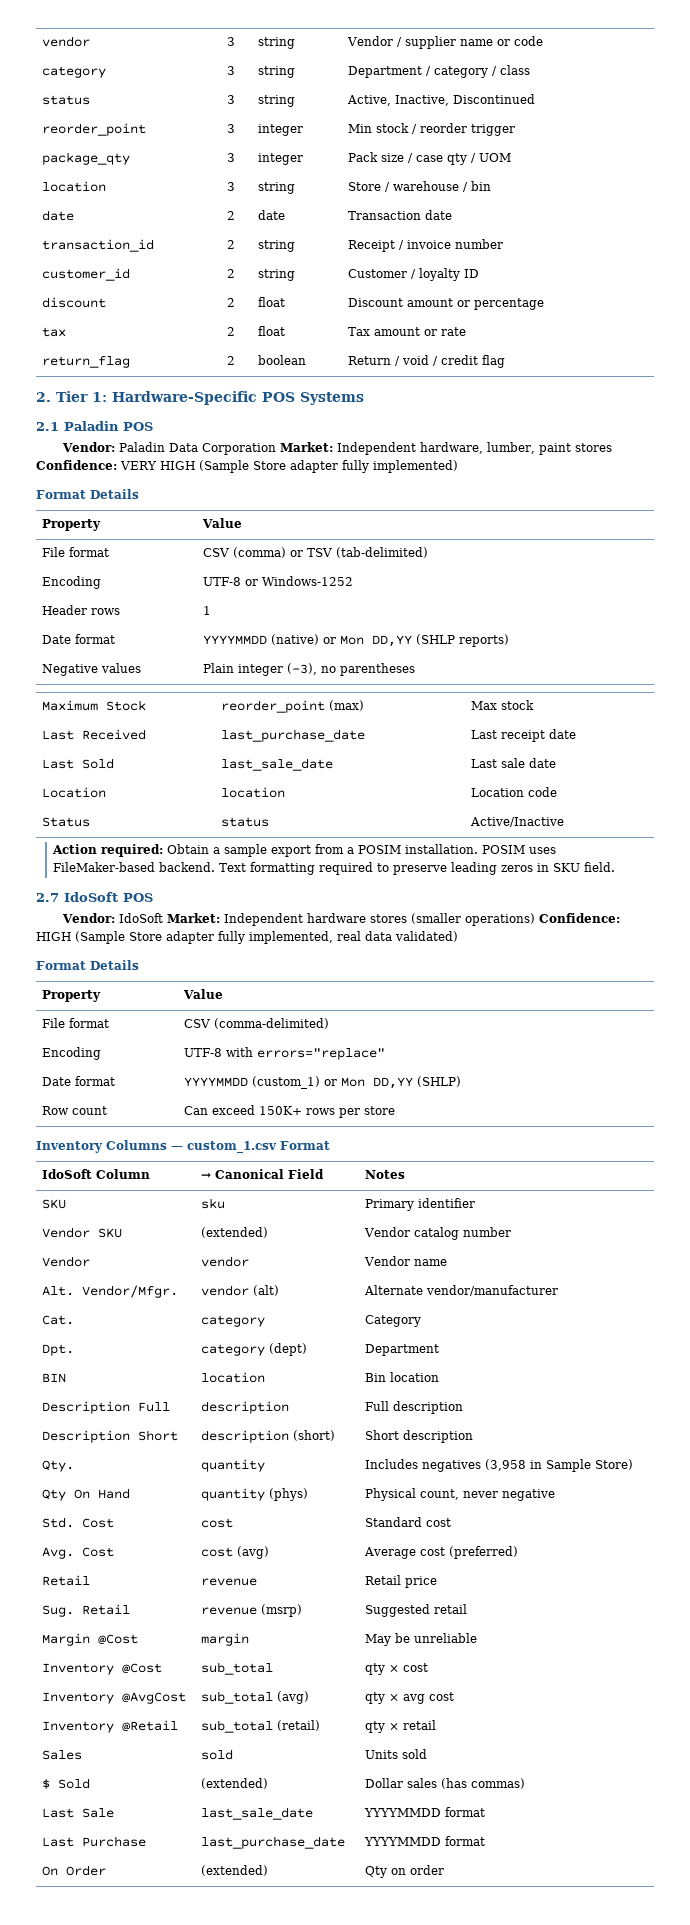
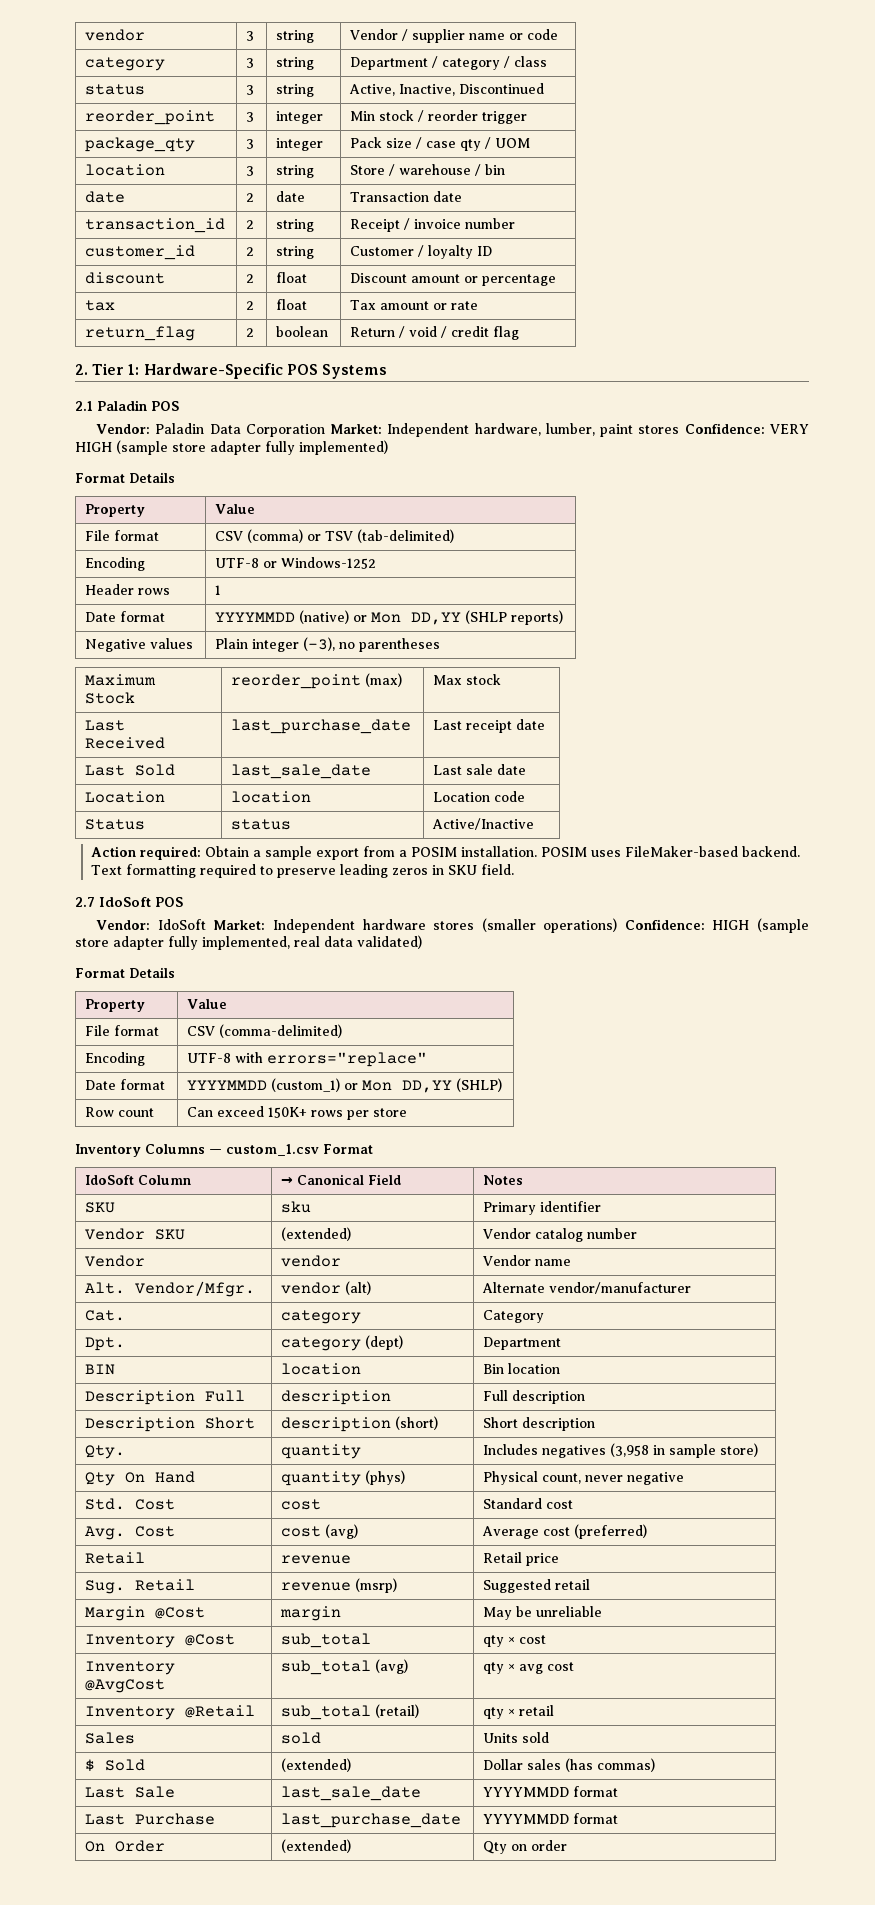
[199,460,286,473] (Sample Store -> [116,440,206,455] (sample store
[75,931,162,944] (Sample Store -> [756,918,809,933] [75,938,109,947] (sample store
[545,1459,633,1472] Sample Store) -> [669,1443,759,1458] sample store)

